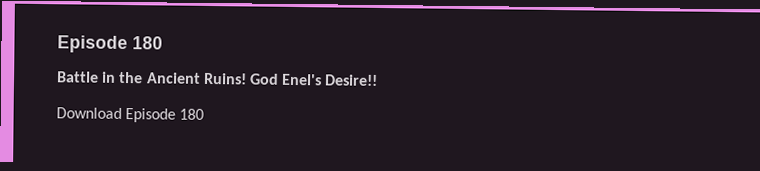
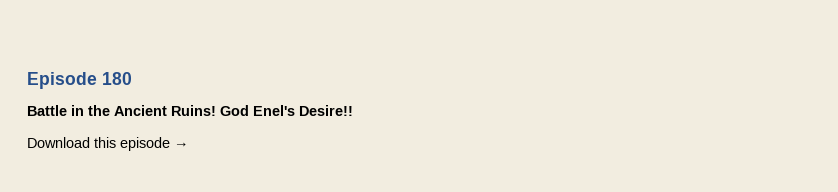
[125,108,205,123] Episode 180 -> [94,137,189,151] this episode →

